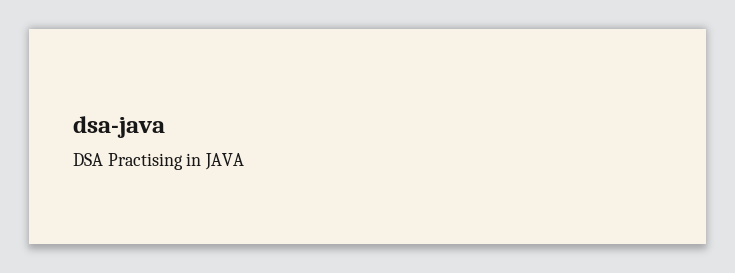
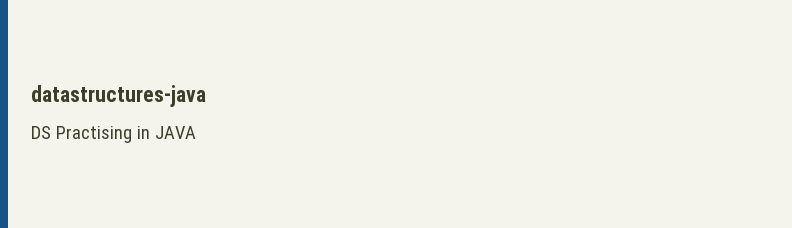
[73,116,165,138] [73,153,103,166] dsa-java // DSA -> [31,85,206,107] [31,126,51,139] datastructures-java // DS

